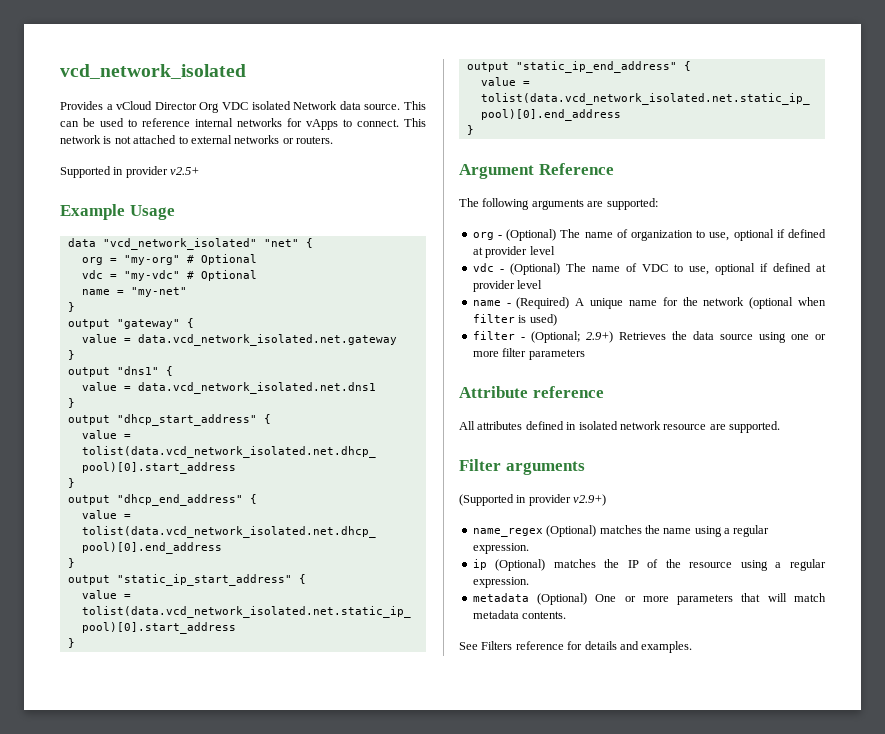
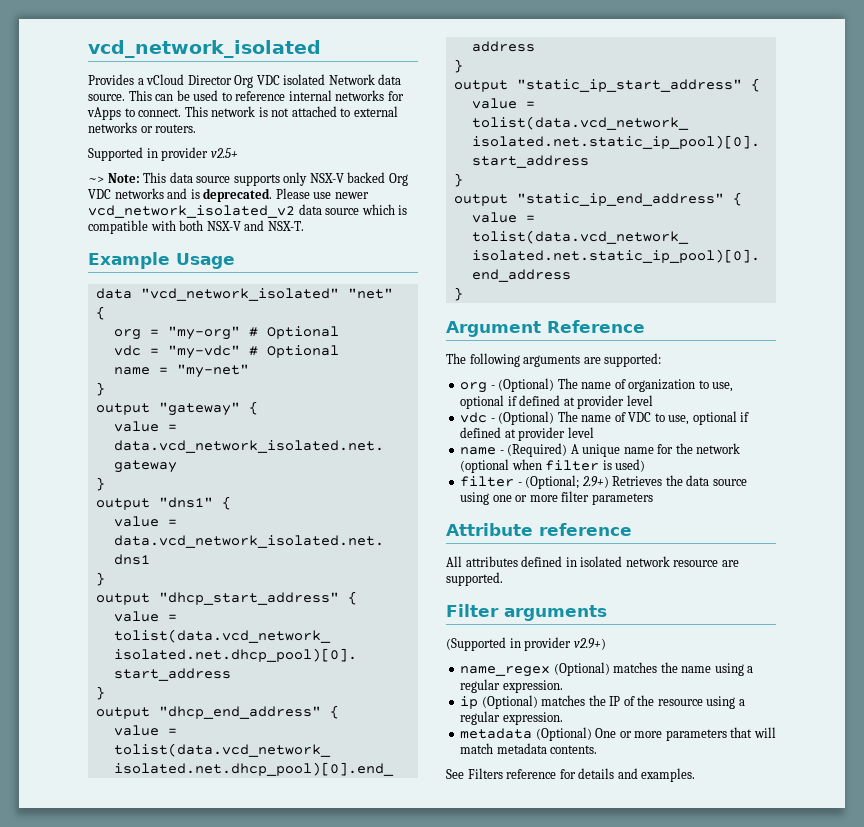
(200, 171) none -> [88,172,408,186] [88,188,369,202] [88,204,408,218] [88,220,304,234] // ~> Note: This data source supports only NSX-V backed Org VDC networks and is deprecated. Please use newer vcd_network_isolated_v2 data source which is compatible with both NSX-V and NSX-T.

